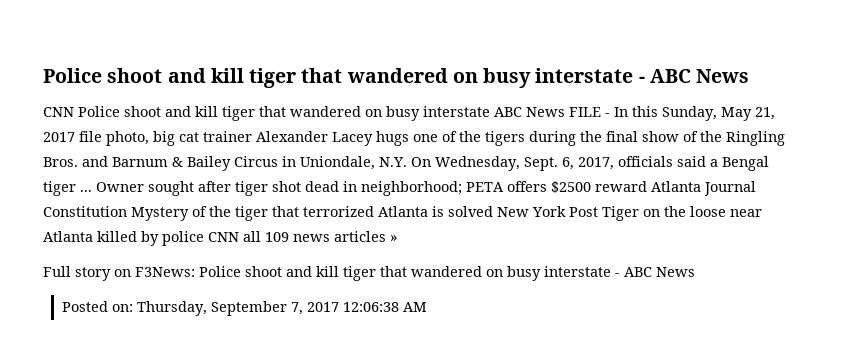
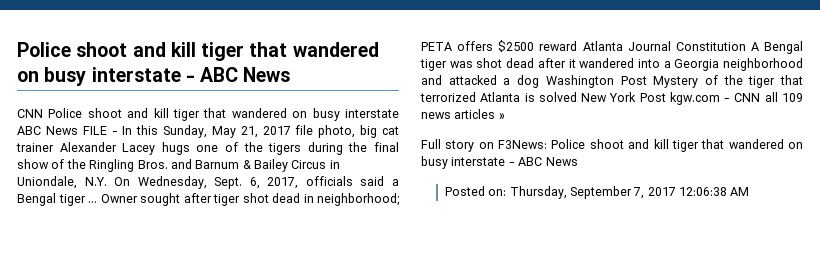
(127, 211) none -> [750,41,803,54] [420,58,803,71] [421,75,647,88] A Bengal tiger was shot dead after it wandered into a Georgia neighborhood and attacked a dog Washington Post
[602,206,762,221] [43,231,204,246] Tiger on the loose near Atlanta killed by police -> [669,92,731,105] kgw.com -

